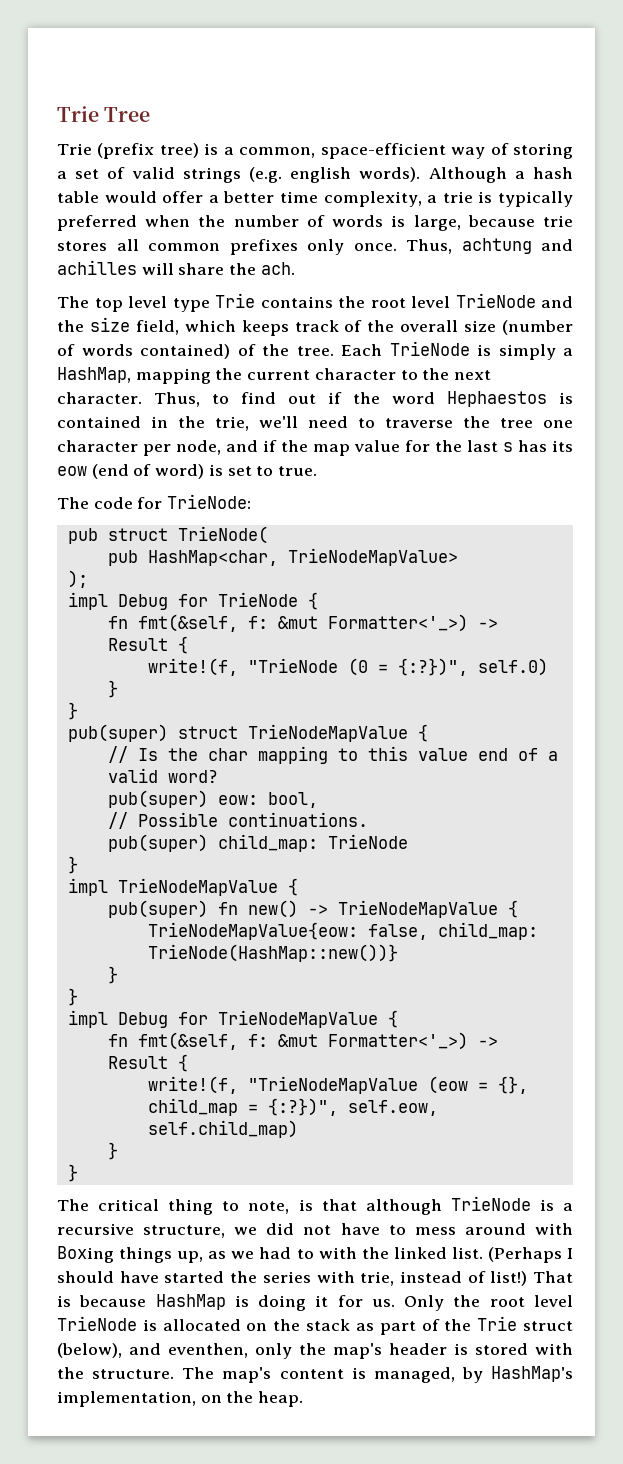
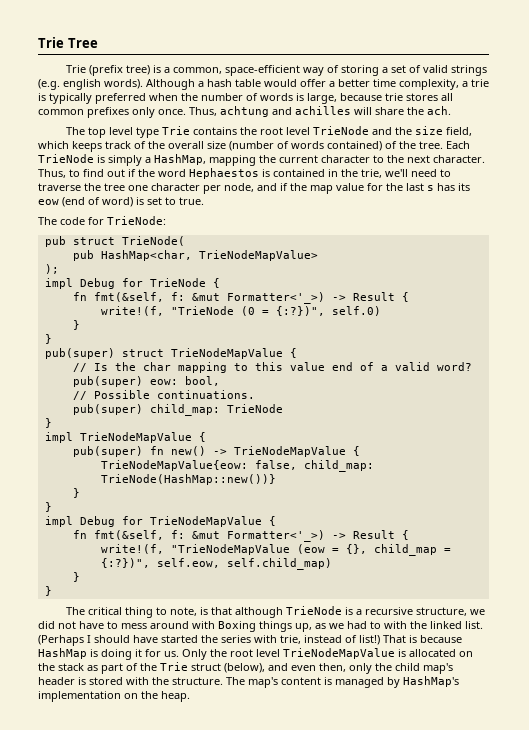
[57,1316,137,1331] TrieNode -> [283,648,395,659] TrieNodeMapValue
[168,1343,248,1358] eventhen, -> [291,663,346,672] even then,
(326, 1349) none -> [395,663,420,671] child
[373,1367,455,1383] managed, -> [335,677,384,688] managed
[57,1391,196,1407] implementation, -> [38,691,121,702] implementation

